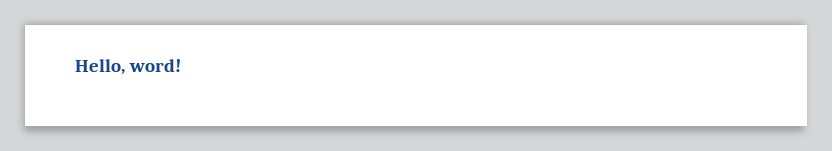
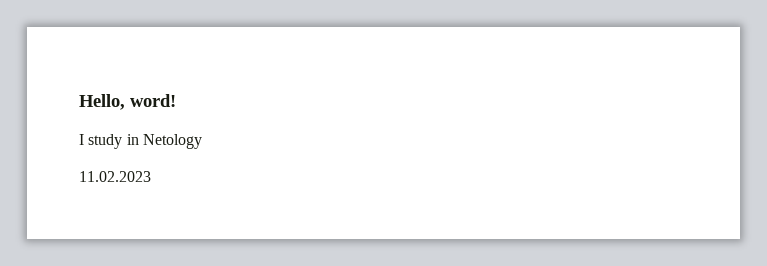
(181, 65) none -> [79,134,202,149] [79,171,151,182] // I study in Netology // 11.02.2023

